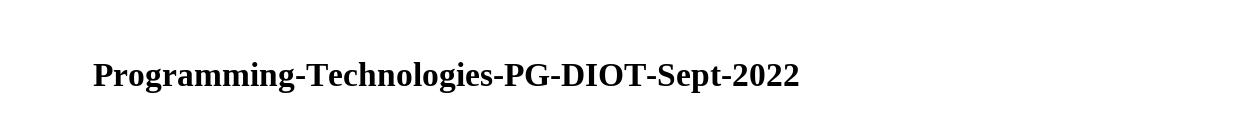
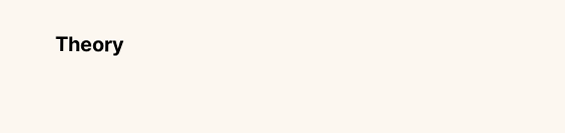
[93,62,800,93] Programming-Technologies-PG-DIOT-Sept-2022 -> [55,35,125,57] Theory

